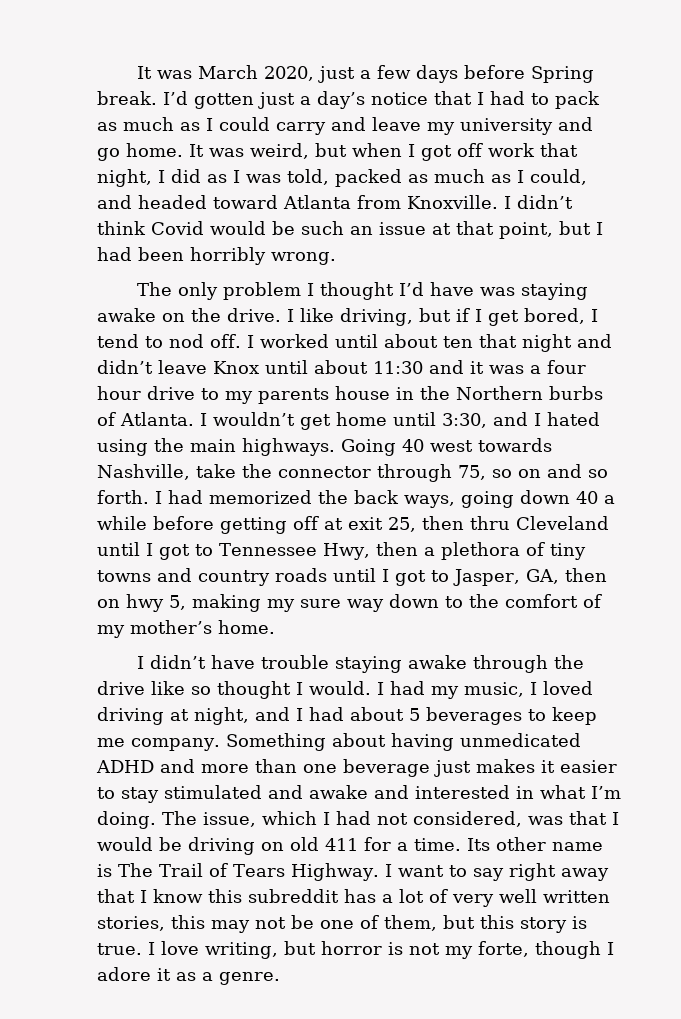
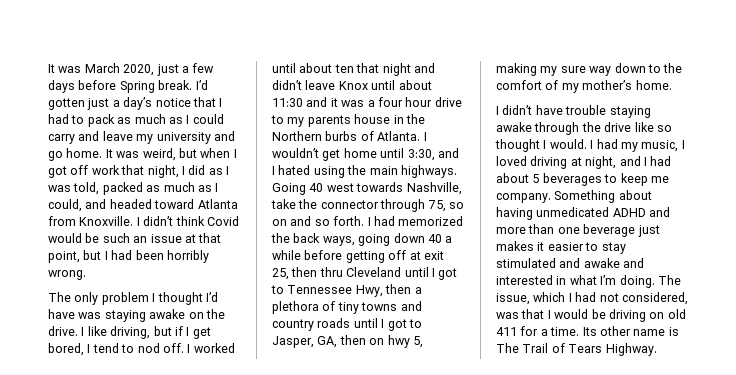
[384,863,609,881] [97,889,610,907] [97,915,587,933] [97,941,614,959] [97,967,280,985] I want to say right away that I know this subreddit has a lot of very well written stories, this may not be one of them, but this story is true. I love writing, but horror is not my forte, though I adore it as a genre. -> (657, 349) none

